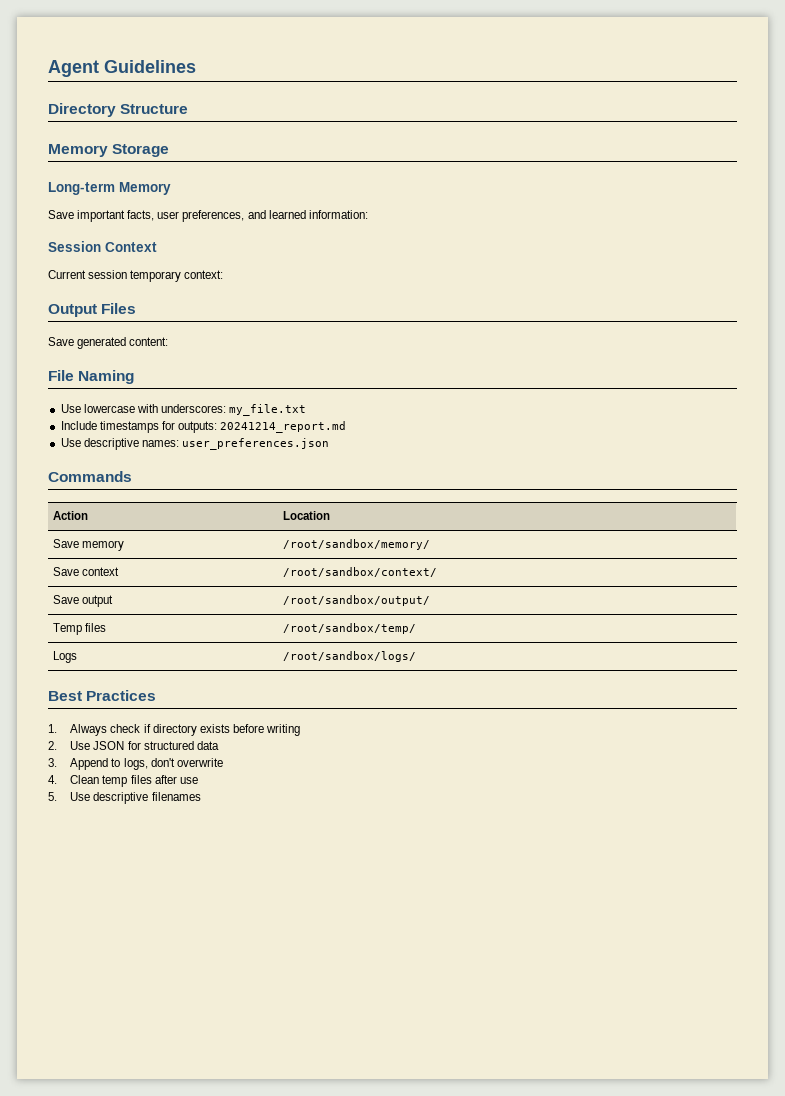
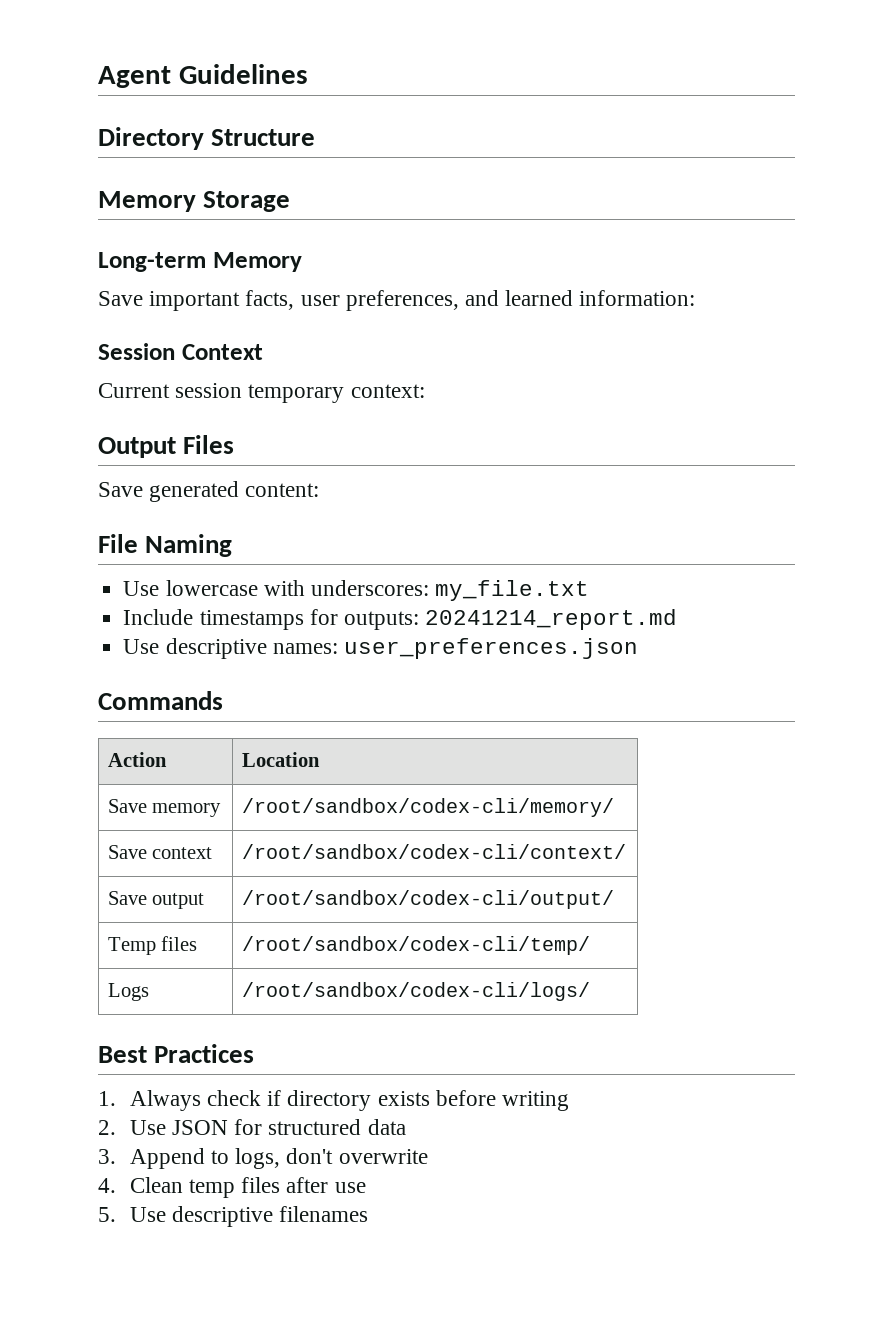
[282,539,430,550] /root/sandbox/memory/ -> [241,798,614,817] /root/sandbox/codex-cli/memory/
[282,567,437,577] /root/sandbox/context/ -> [241,844,626,859] /root/sandbox/codex-cli/context/
[282,595,430,606] /root/sandbox/output/ -> [241,890,614,909] /root/sandbox/codex-cli/output/
[282,623,416,634] /root/sandbox/temp/ -> [241,936,590,955] /root/sandbox/codex-cli/temp/
[282,651,416,662] /root/sandbox/logs/ -> [241,982,590,1001] /root/sandbox/codex-cli/logs/

